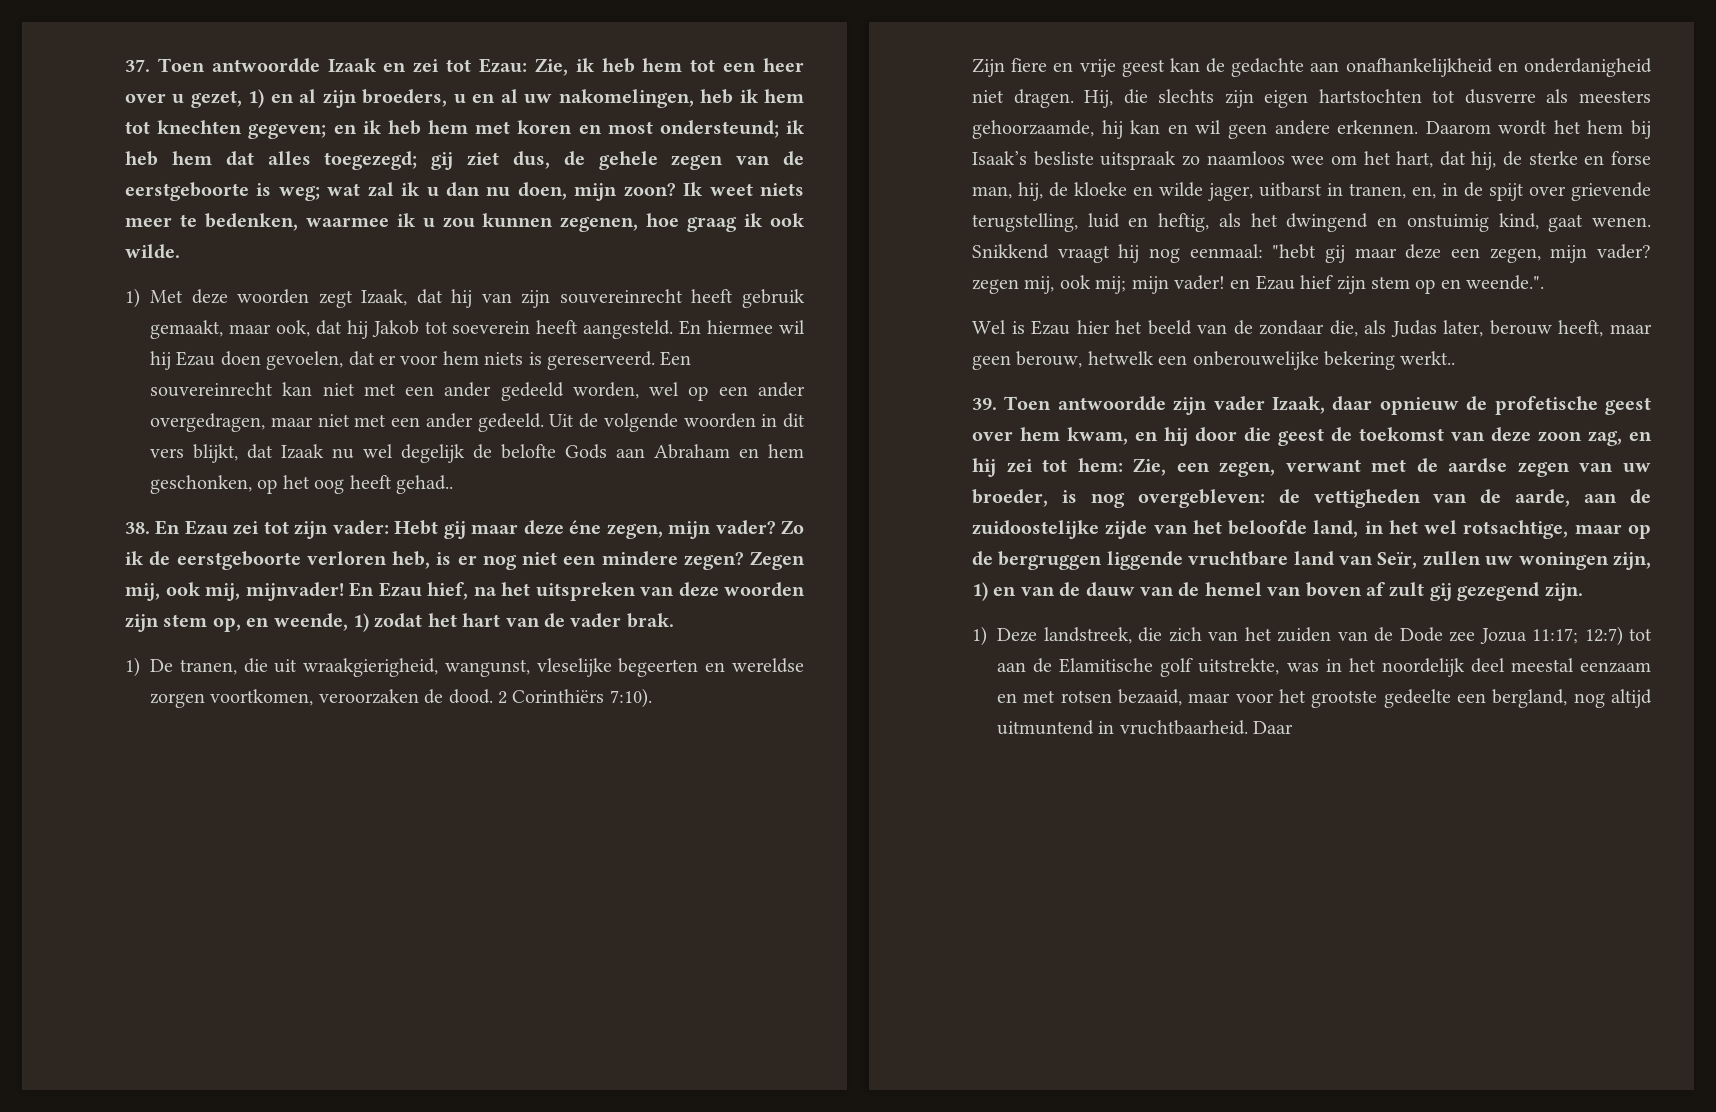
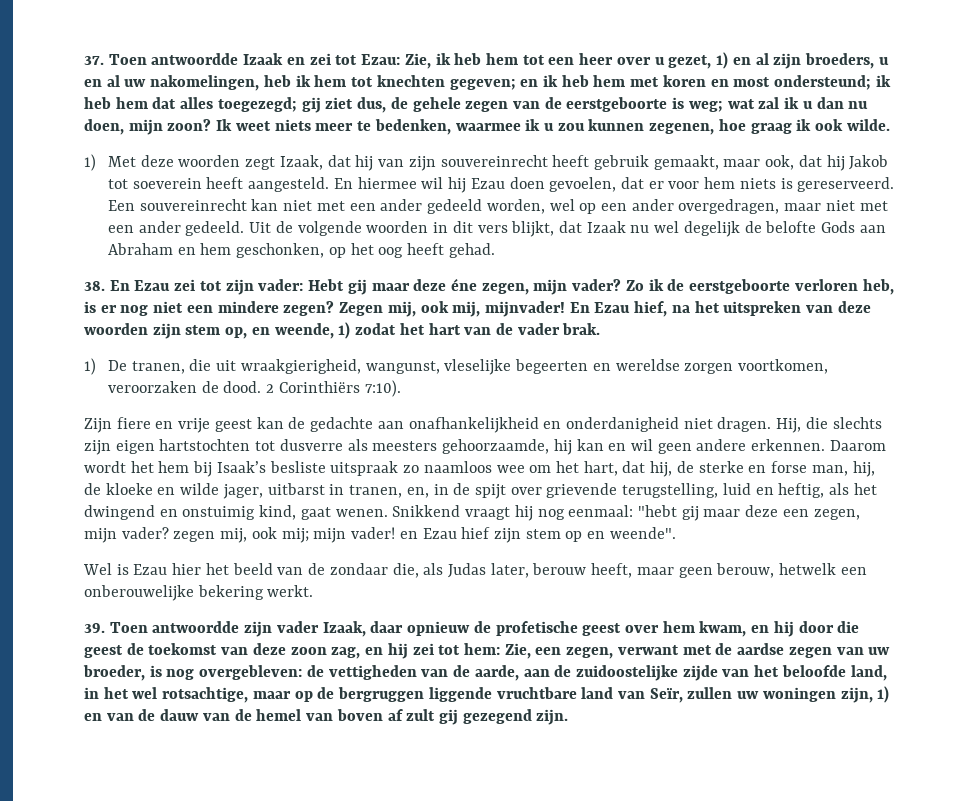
[396,475,454,494] gehad.. -> [448,243,495,258] gehad.
[1466,275,1545,290] weende.". -> [609,527,676,539] weende".
[1400,351,1456,365] werkt.. -> [267,585,314,597] werkt.
[972,626,1653,646] [997,658,1651,677] [997,689,1652,708] [997,720,1294,735] // 1) Deze landstreek, die zich van het zuiden van de Dode zee Jozua 11:17; 12:7) tot aan de Elamitische golf uitstrekte, was in het noordelijk deel meestal eenzaam en met rotsen bezaaid, maar voor het grootste gedeelte een bergland, nog altijd uitmuntend in vruchtbaarheid. Daar -> (569, 717) none

